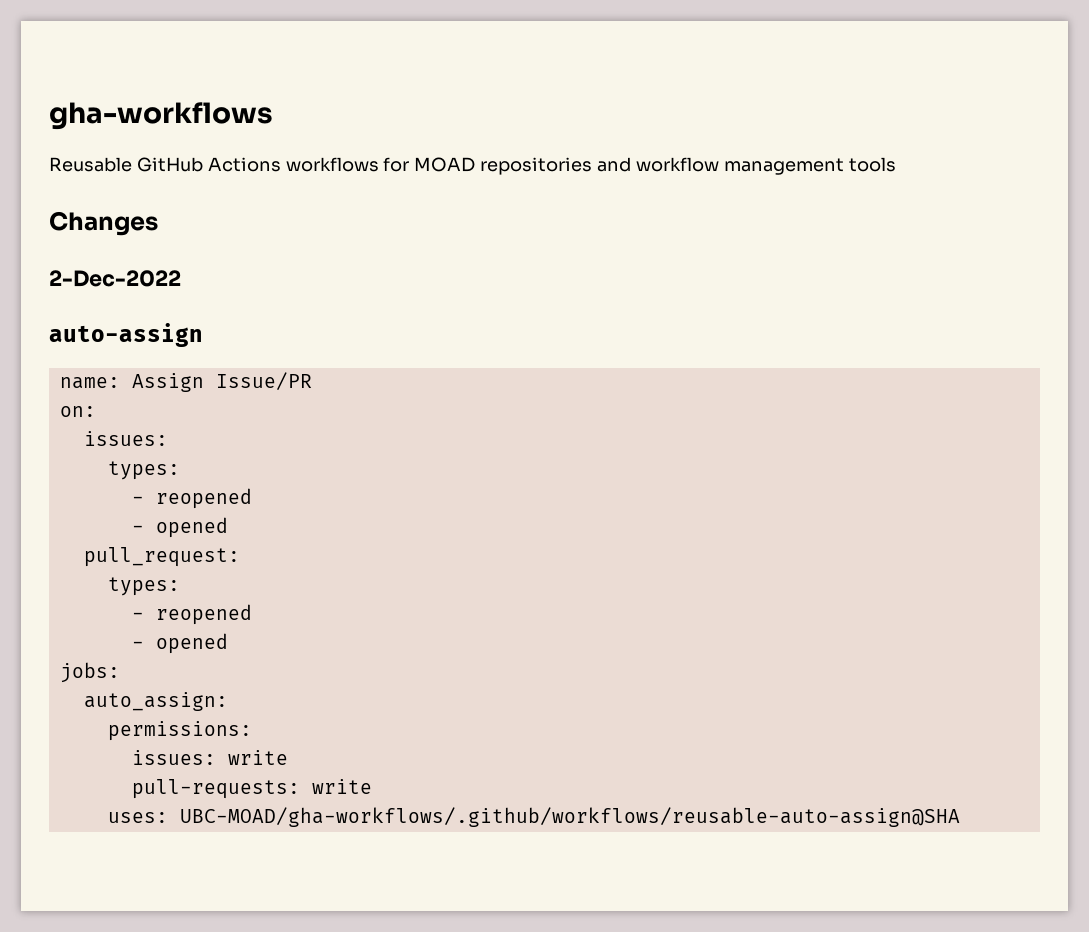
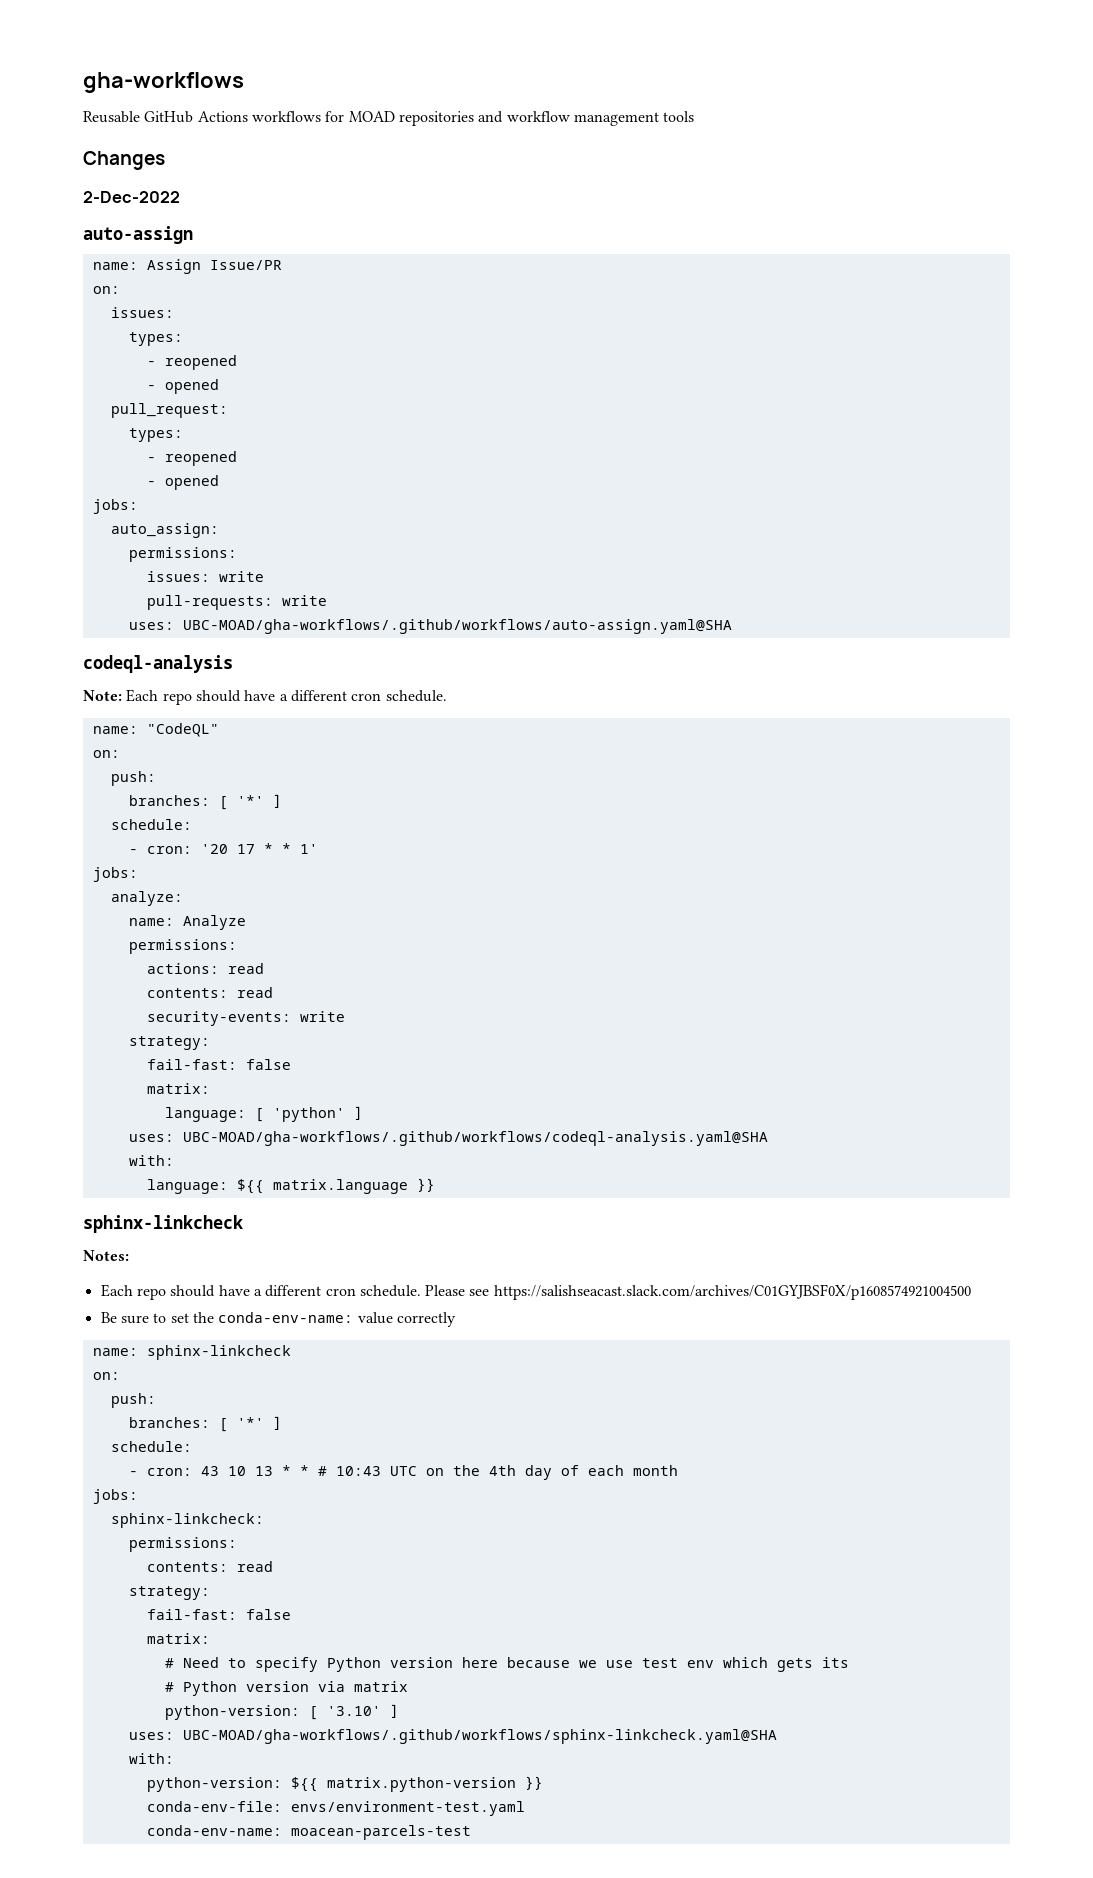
[179,807,960,827] UBC-MOAD/gha-workflows/.github/workflows/reusable-auto-assign@SHA -> [182,619,732,634] [83,655,233,673] [83,689,447,705] [92,723,219,737] [92,750,120,758] [110,771,156,786] [128,794,282,810] [110,819,192,830] [128,843,318,854] [92,867,138,882] [110,891,183,906] [128,915,246,930] [128,939,237,954] [146,963,264,974] [146,987,273,998] [146,1011,345,1026] [128,1036,210,1050] [146,1059,291,1070] [146,1083,210,1094] [164,1106,363,1122] [128,1131,768,1146] [128,1155,174,1166] [146,1178,435,1194] [83,1215,243,1233] [83,1250,129,1261] [100,1284,971,1300] [100,1312,456,1327] [92,1345,291,1360] [92,1372,120,1380] [110,1393,156,1408] [128,1416,282,1432] [110,1441,192,1452] [128,1465,678,1480] [92,1489,138,1504] [110,1513,264,1528] [128,1537,237,1552] [146,1561,273,1572] [128,1586,210,1600] [146,1609,291,1620] [146,1633,210,1644] [164,1657,849,1672] [164,1681,408,1696] [164,1704,399,1720] [128,1729,777,1744] [128,1753,174,1764] [146,1776,543,1792] [146,1801,525,1816] [146,1825,471,1840] UBC-MOAD/gha-workflows/.github/workflows/auto-assign.yaml@SHA // codeql-analysis // Note: Each repo should have a different cron schedule. // name: "CodeQL" // on: // push: // branches: [ '*' ] // schedule: // - cron: '20 17 * * 1' // jobs: // analyze: // name: Analyze // permissions: // actions: read // contents: read // security-events: write // strategy: // fail-fast: false // matrix: // language: [ 'python' ] // uses: UBC-MOAD/gha-workflows/.github/workflows/codeql-analysis.yaml@SHA // with: // language: ${{ matrix.language }} // sphinx-linkcheck // Notes: // Each repo should have a different cron schedule. Please see https://salishseacast.slack.com/archives/C01GYJBSF0X/p1608574921004500 // Be sure to set the conda-env-name: value correctly // name: sphinx-linkcheck // on: // push: // branches: [ '*' ] // schedule: // - cron: 43 10 13 * * # 10:43 UTC on the 4th day of each month // jobs: // sphinx-linkcheck: // permissions: // contents: read // strategy: // fail-fast: false // matrix: // # Need to specify Python version here because we use test env which gets its // # Python version via matrix // python-version: [ '3.10' ] // uses: UBC-MOAD/gha-workflows/.github/workflows/sphinx-linkcheck.yaml@SHA // with: // python-version: ${{ matrix.python-version }} // conda-env-file: envs/environment-test.yaml // conda-env-name: moacean-parcels-test

